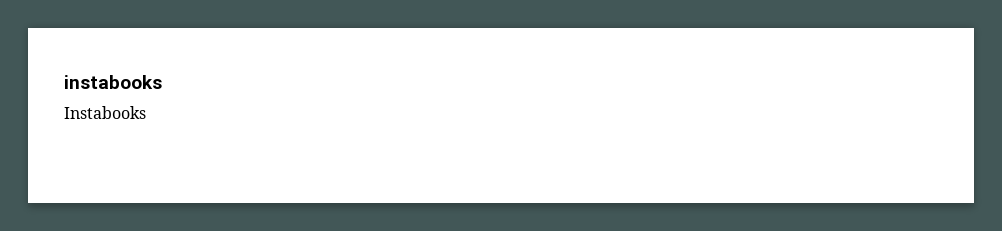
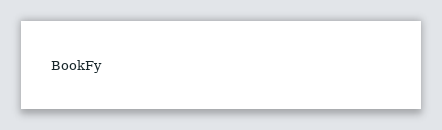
[64,75,162,89] [64,106,146,119] instabooks // Instabooks -> [51,60,102,73] BookFy

